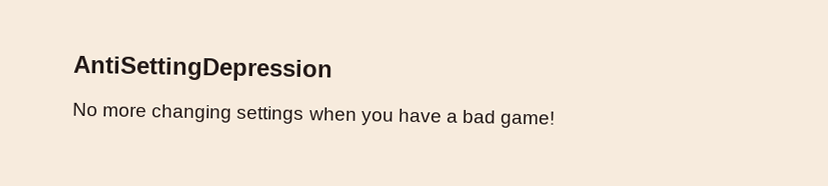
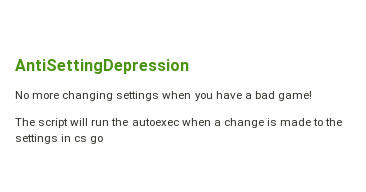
(556, 119) none -> [15,118,343,128] [15,134,104,144] // The script will run the autoexec when a change is made to the settings in cs go

